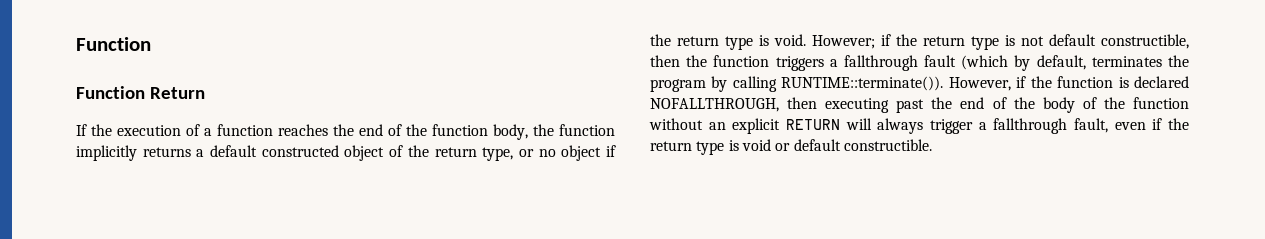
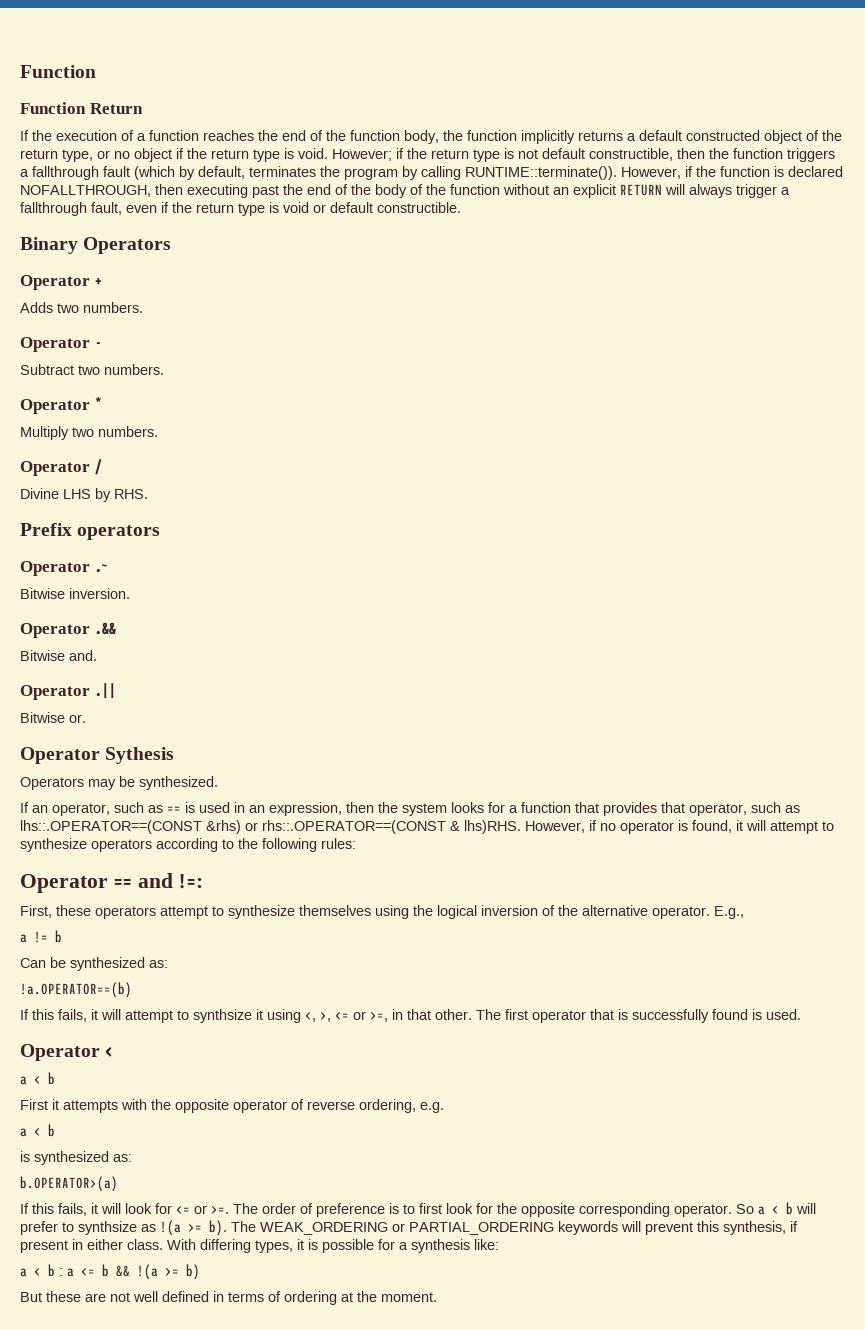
(932, 145) none -> [20,237,172,254] [20,275,102,290] [20,302,143,313] [20,337,102,352] [20,364,164,375] [20,397,102,414] [20,426,158,440] [20,459,102,476] [20,488,148,502] [20,523,161,540] [20,561,109,576] [20,588,130,599] [20,622,116,638] [20,650,97,661] [20,683,116,700] [20,712,86,723] [20,747,175,764] [20,776,218,790] [20,802,800,816] [20,820,834,834] [20,838,356,852] [20,873,204,893] [20,905,744,919] [20,930,62,943] [20,957,168,971] [20,982,132,998] [20,1009,801,1023] [20,1044,114,1061] [20,1072,55,1085] [20,1099,444,1113] [20,1124,55,1137] [20,1151,132,1165] [20,1176,118,1192] [20,1202,816,1217] [20,1220,798,1236] [20,1239,499,1253] [20,1264,200,1280] [20,1291,437,1305] // Binary Operators // Operator + // Adds two numbers. // Operator - // Subtract two numbers. // Operator * // Multiply two numbers. // Operator / // Divine LHS by RHS. // Prefix operators // Operator .~ // Bitwise inversion. // Operator .&& // Bitwise and. // Operator .|| // Bitwise or. // Operator Sythesis // Operators may be synthesized. // If an operator, such as == is used in an expression, then the system looks for a function that provides that operator, such as lhs::.OPERATOR==(CONST &rhs) or rhs::.OPERATOR==(CONST & lhs)RHS. However, if no operator is found, it will attempt to synthesize operators according to the following rules: // Operator == and !=: // First, these operators attempt to synthesize themselves using the logical inversion of the alternative operator. E.g., // a != b // Can be synthesized as: // !a.OPERATOR==(b) // If this fails, it will attempt to synthsize it using <, >, <= or >=, in that other. The first operator that is successfully found is used. // Operator < // a < b // First it attempts with the opposite operator of reverse ordering, e.g. // a < b // is synthesized as: // b.OPERATOR>(a) // If this fails, it will look for <= or >=. The order of preference is to first look for the opposite corresponding operator. So a < b will prefer to synthsize as !(a >= b). The WEAK_ORDERING or PARTIAL_ORDERING keywords will prevent this synthesis, if present in either class. With differing types, it is possible for a synthesis like: // a < b : a <= b && !(a >= b) // But these are not well defined in terms of ordering at the moment.

